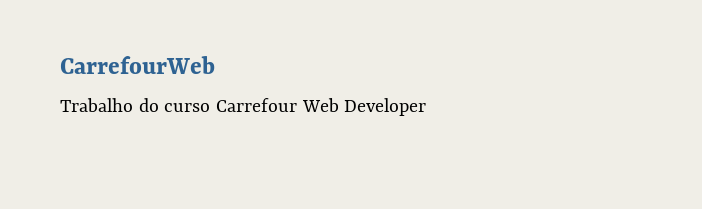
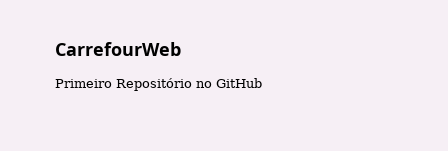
[60,98,427,116] Trabalho do curso Carrefour Web Developer -> [55,78,262,91] Primeiro Repositório no GitHub

